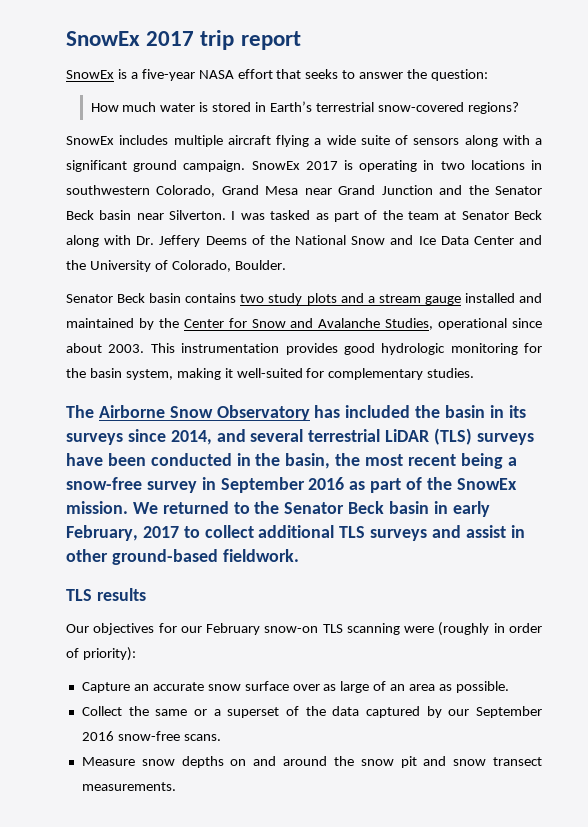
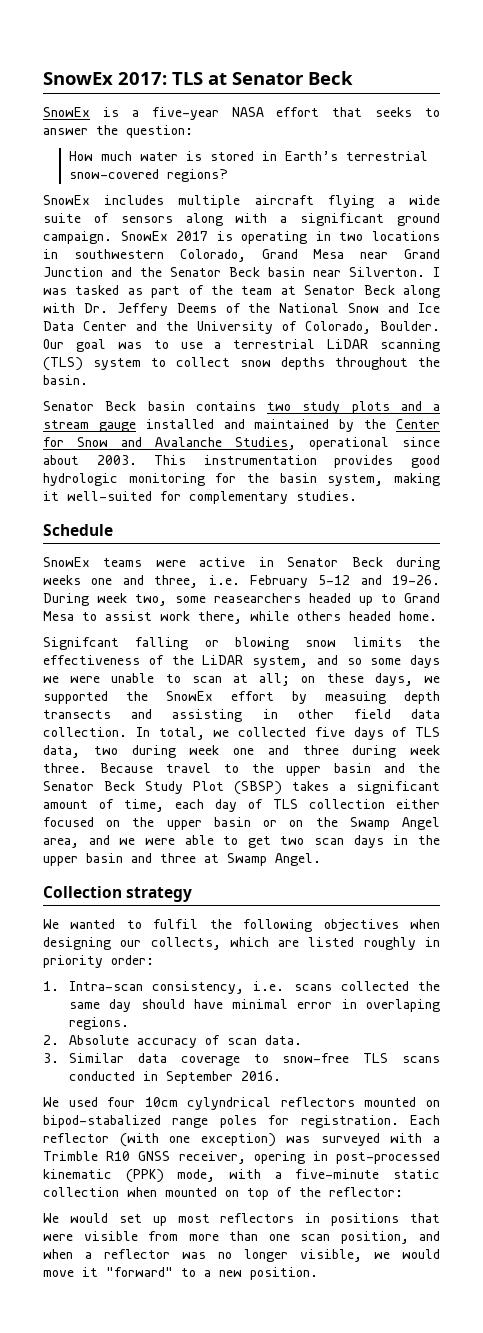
[66,30,301,50] SnowEx 2017 trip report -> [43,71,353,85] SnowEx 2017: TLS at Senator Beck
(286, 265) none -> [43,339,440,352] [43,357,440,371] [43,375,88,385] Our goal was to use a terrestrial LiDAR scanning (TLS) system to collect snow depths throughout the basin.
[66,405,526,421] [66,428,534,445] [66,453,517,469] [66,477,517,493] [66,501,490,517] [66,525,525,541] [66,549,299,565] [66,588,146,601] [66,622,542,636] [66,647,136,661] [81,681,509,693] [81,706,542,718] [81,731,221,741] [81,756,542,768] [81,782,176,791] The Airborne Snow Observatory has included the basin in its surveys since 2014, and several terrestrial LiDAR (TLS) surveys have been conducted in the basin, the most recent being a snow-free survey in September 2016 as part of the SnowEx mission. We returned to the Senator Beck basin in early February, 2017 to collect additional TLS surveys and assist in other ground-based fieldwork. // TLS results // Our objectives for our February snow-on TLS scanning were (roughly in order of priority): // Capture an accurate snow surface over as large of an area as possible. // Collect the same or a superset of the data captured by our September 2016 snow-free scans. // Measure snow depths on and around the snow pit and snow transect measurements. -> [43,524,113,536] [43,557,440,570] [43,575,440,588] [43,593,440,606] [43,611,437,624] [43,637,440,650] [43,655,440,668] [43,673,440,686] [43,691,440,704] [43,709,440,722] [43,727,440,740] [43,745,440,758] [43,763,440,776] [43,781,440,795] [43,799,440,812] [43,817,441,830] [43,835,440,848] [43,853,321,866] [43,886,193,902] [43,919,440,932] [43,937,440,950] [43,955,154,968] [43,981,440,994] [69,999,440,1012] [69,1017,130,1030] [43,1035,303,1048] [43,1053,440,1066] [69,1071,282,1084] [43,1097,440,1110] [43,1115,440,1128] [43,1133,440,1147] [43,1151,440,1164] [43,1169,440,1183] [43,1187,403,1200] [43,1213,440,1226] [43,1231,440,1244] [43,1249,440,1262] [43,1267,318,1280] Schedule // SnowEx teams were active in Senator Beck during weeks one and three, i.e. February 5-12 and 19-26. During week two, some reasearchers headed up to Grand Mesa to assist work there, while others headed home. // Signifcant falling or blowing snow limits the effectiveness of the LiDAR system, and so some days we were unable to scan at all; on these days, we supported the SnowEx effort by measuing depth transects and assisting in other field data collection. In total, we collected five days of TLS data, two during week one and three during week three. Because travel to the upper basin and the Senator Beck Study Plot (SBSP) takes a significant amount of time, each day of TLS collection either focused on the upper basin or on the Swamp Angel area, and we were able to get two scan days in the upper basin and three at Swamp Angel. // Collection strategy // We wanted to fulfil the following objectives when designing our collects, which are listed roughly in priority order: // 1. Intra-scan consistency, i.e. scans collected the same day should have minimal error in overlaping regions. // 2. Absolute accuracy of scan data. // 3. Similar data coverage to snow-free TLS scans conducted in September 2016. // We used four 10cm cylyndrical reflectors mounted on bipod-stabalized range poles for registration. Each reflector (with one exception) was surveyed with a Trimble R10 GNSS receiver, opering in post-processed kinematic (PPK) mode, with a five-minute static collection when mounted on top of the reflector: // We would set up most reflectors in positions that were visible from more than one scan position, and when a reflector was no longer visible, we would move it "forward" to a new position.

